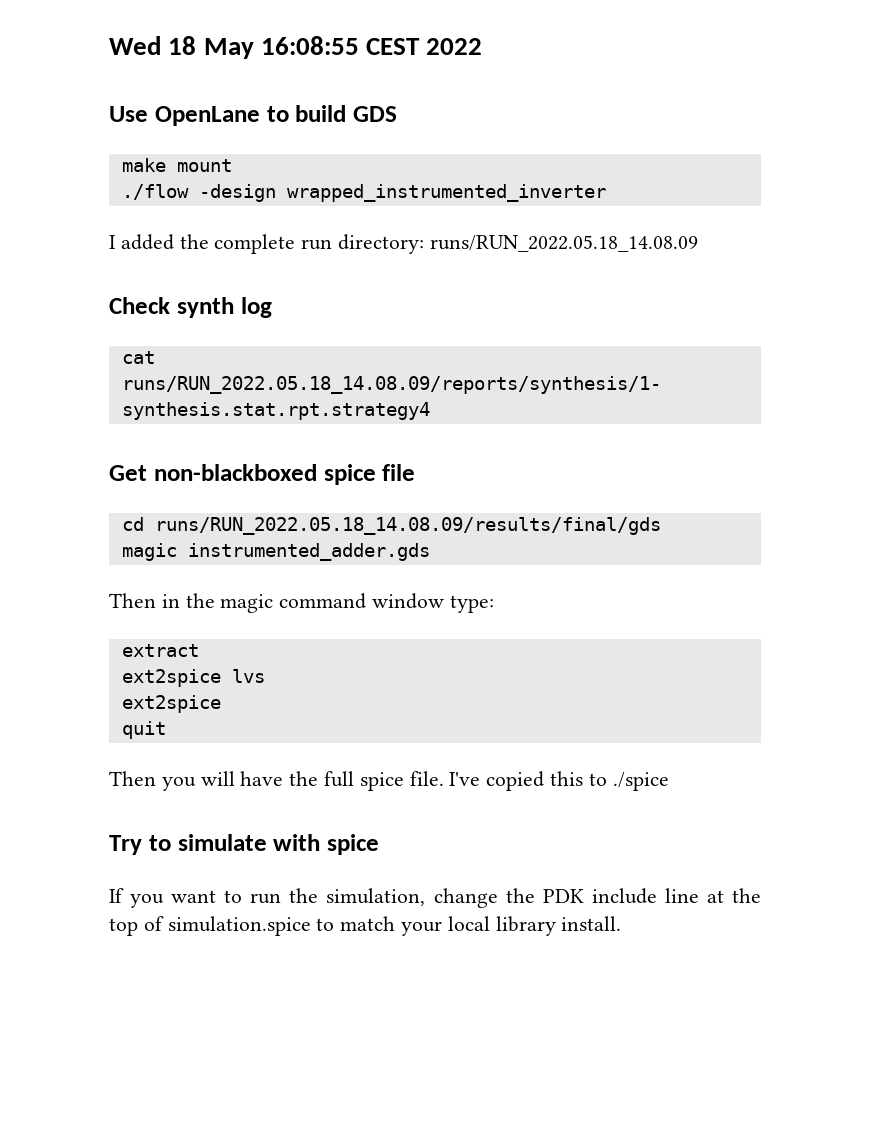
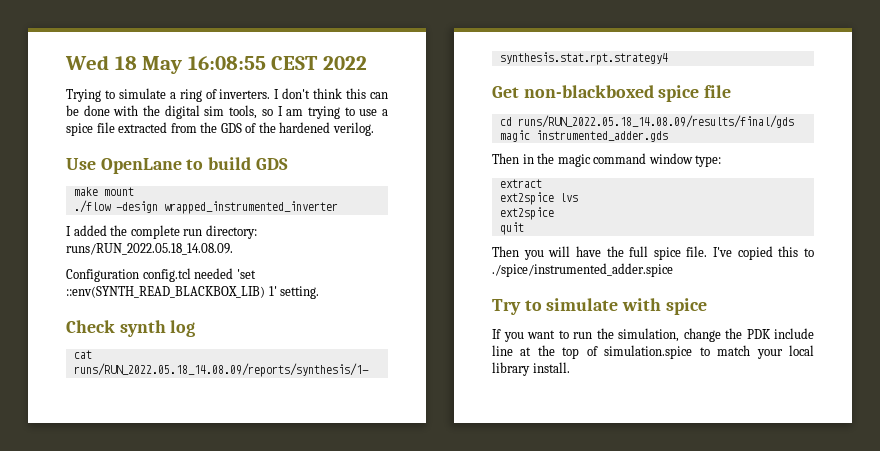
(483, 46) none -> [66,88,388,102] [66,105,388,119] [66,122,374,136] // Trying to simulate a ring of inverters. I don't think this can be done with the digital sim tools, so I am trying to use a spice file extracted from the GDS of the hardened verilog.
[429,235,698,252] runs/RUN_2022.05.18_14.08.09 -> [66,243,233,255] [66,268,256,282] [66,286,320,299] runs/RUN_2022.05.18_14.08.09. // Configuration config.tcl needed 'set ::env(SYNTH_READ_BLACKBOX_LIB) 1' setting.
[612,772,669,791] ./spice -> [492,263,673,277] ./spice/instrumented_adder.spice

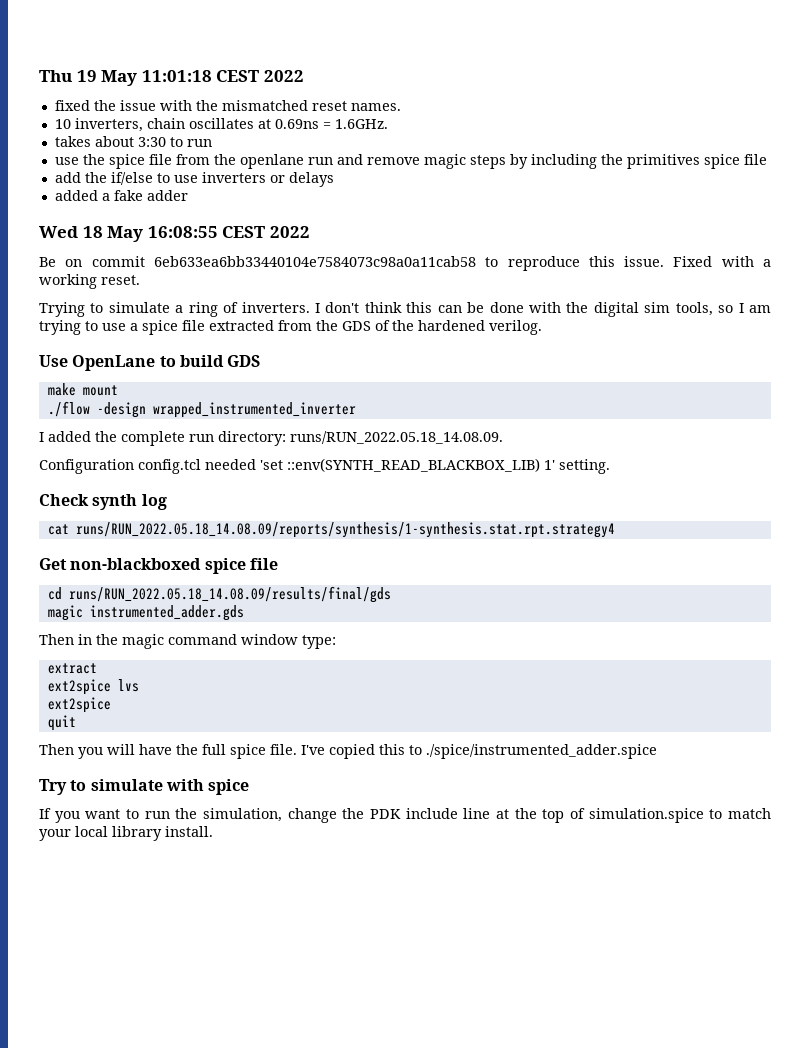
(65, 62) none -> [39,70,304,86] [54,100,401,111] [54,118,388,132] [54,136,212,147] [54,154,767,169] [54,172,334,187] [54,190,188,201] Thu 19 May 11:01:18 CEST 2022 // fixed the issue with the mismatched reset names. // 10 inverters, chain oscillates at 0.69ns = 1.6GHz. // takes about 3:30 to run // use the spice file from the openlane run and remove magic steps by including the primitives spice file // add the if/else to use inverters or delays // added a fake adder //
(367, 63) none -> [39,256,771,271] [39,274,140,289] // Be on commit 6eb633ea6bb33440104e7584073c98a0a11cab58 to reproduce this issue. Fixed with a working reset.

